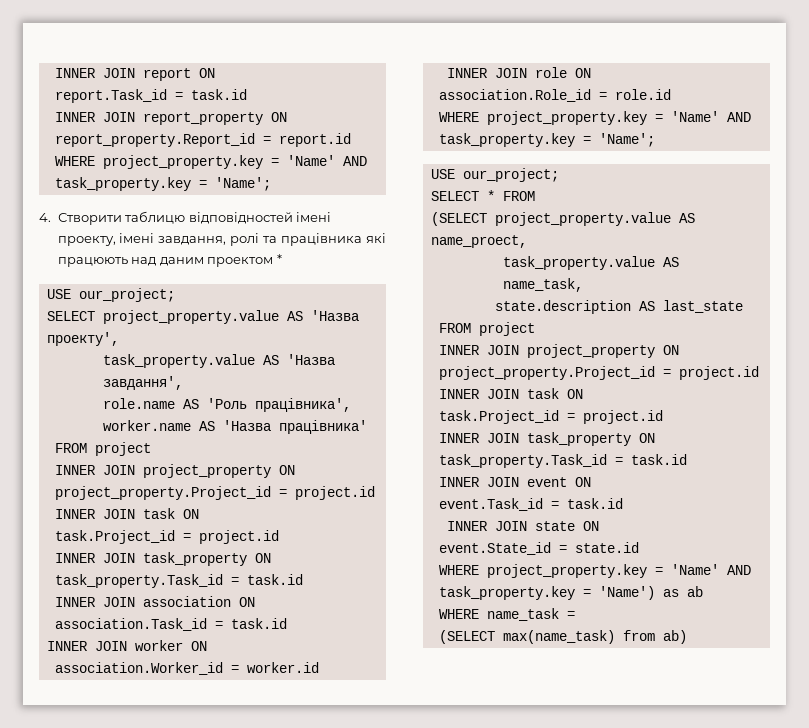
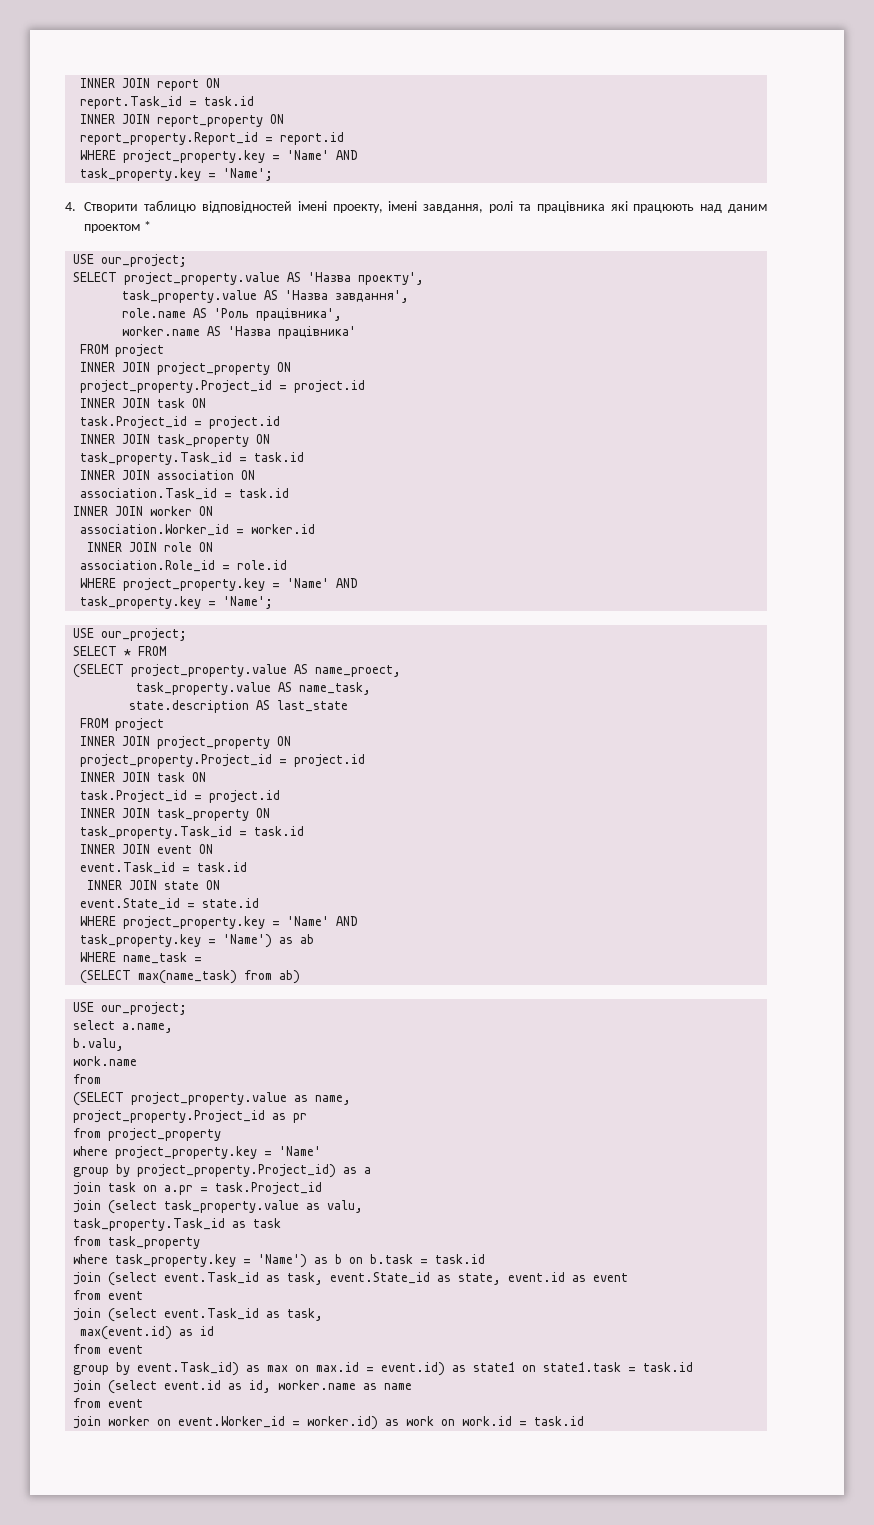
(687, 637) none -> [73,1002,188,1015] [73,1020,174,1033] [73,1038,125,1051] [73,1056,138,1066] [73,1074,102,1084] [73,1092,352,1106] [73,1110,308,1123] [73,1128,222,1141] [73,1146,322,1159] [73,1164,372,1178] [73,1182,323,1195] [73,1200,364,1214] [73,1218,282,1231] [73,1236,201,1249] [73,1254,486,1268] [73,1272,629,1286] [73,1290,144,1300] [73,1308,324,1322] [80,1326,215,1340] [73,1344,144,1354] [73,1362,694,1376] [73,1380,413,1394] [73,1398,144,1408] [73,1416,585,1430] // USE our_project; // select a.name, // b.valu, // work.name // from // (SELECT project_property.value as name, // project_property.Project_id as pr // from project_property // where project_property.key = 'Name' // group by project_property.Project_id) as a // join task on a.pr = task.Project_id // join (select task_property.value as valu, // task_property.Task_id as task // from task_property // where task_property.key = 'Name') as b on b.task = task.id // join (select event.Task_id as task, event.State_id as state, event.id as event // from event // join (select event.Task_id as task, // max(event.id) as id // from event // group by event.Task_id) as max on max.id = event.id) as state1 on state1.task = task.id // join (select event.id as id, worker.name as name // from event // join worker on event.Worker_id = worker.id) as work on work.id = task.id

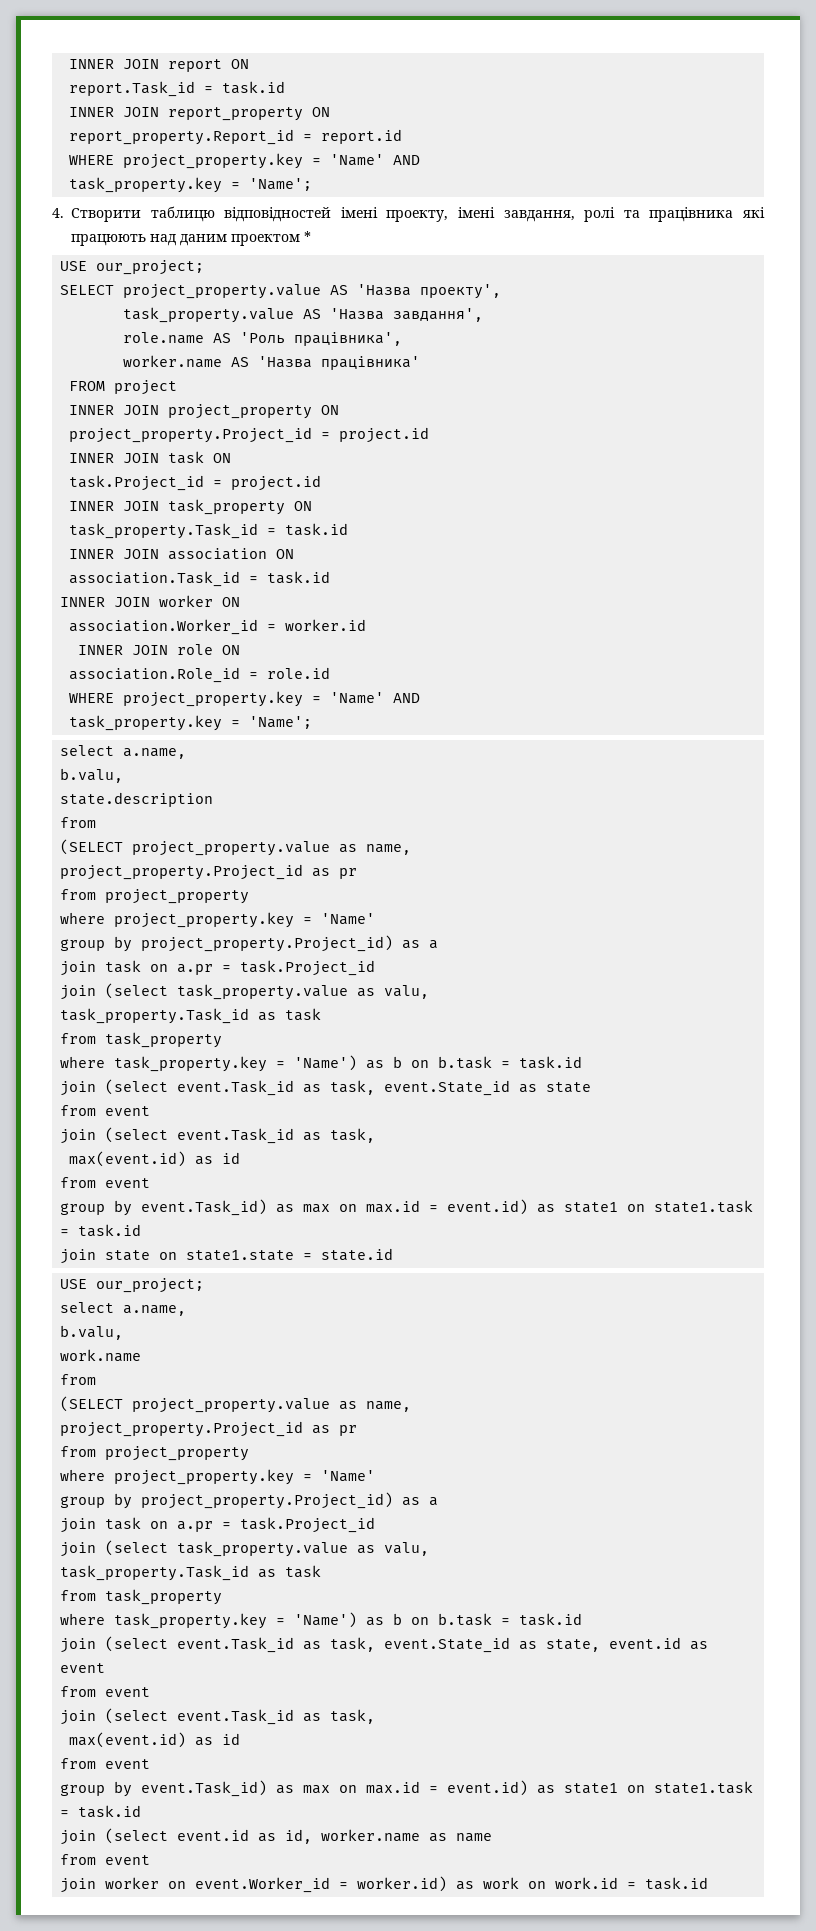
[73,628,188,641] [73,646,167,656] [73,664,402,678] [136,682,372,695] [129,700,349,713] [80,718,165,731] [80,736,292,749] [80,754,366,767] [80,772,207,782] [80,790,281,803] [80,808,271,821] [80,826,305,839] [80,844,214,854] [80,862,248,874] [87,880,221,890] [80,898,260,910] [80,916,359,929] [80,934,315,948] [80,952,203,964] [80,970,301,984] USE our_project; // SELECT * FROM // (SELECT project_property.value AS name_proect, // task_property.value AS name_task, // state.description AS last_state // FROM project // INNER JOIN project_property ON // project_property.Project_id = project.id // INNER JOIN task ON // task.Project_id = project.id // INNER JOIN task_property ON // task_property.Task_id = task.id // INNER JOIN event ON // event.Task_id = task.id // INNER JOIN state ON // event.State_id = state.id // WHERE project_property.key = 'Name' AND // task_property.key = 'Name') as ab // WHERE name_task = // (SELECT max(name_task) from ab) -> [60,745,187,759] [60,768,124,783] [60,792,214,807] [60,817,97,828] [60,839,412,856] [60,864,358,880] [60,889,250,904] [60,912,376,928] [60,935,439,952] [60,960,376,976] [60,983,430,1000] [60,1008,322,1024] [60,1032,223,1048] [60,1055,583,1072] [60,1079,592,1096] [60,1105,151,1116] [60,1127,376,1144] [69,1151,241,1167] [60,1177,151,1188] [60,1199,754,1216] [60,1224,142,1237] [60,1248,394,1264] select a.name, // b.valu, // state.description // from // (SELECT project_property.value as name, // project_property.Project_id as pr // from project_property // where project_property.key = 'Name' // group by project_property.Project_id) as a // join task on a.pr = task.Project_id // join (select task_property.value as valu, // task_property.Task_id as task // from task_property // where task_property.key = 'Name') as b on b.task = task.id // join (select event.Task_id as task, event.State_id as state // from event // join (select event.Task_id as task, // max(event.id) as id // from event // group by event.Task_id) as max on max.id = event.id) as state1 on state1.task = task.id // join state on state1.state = state.id

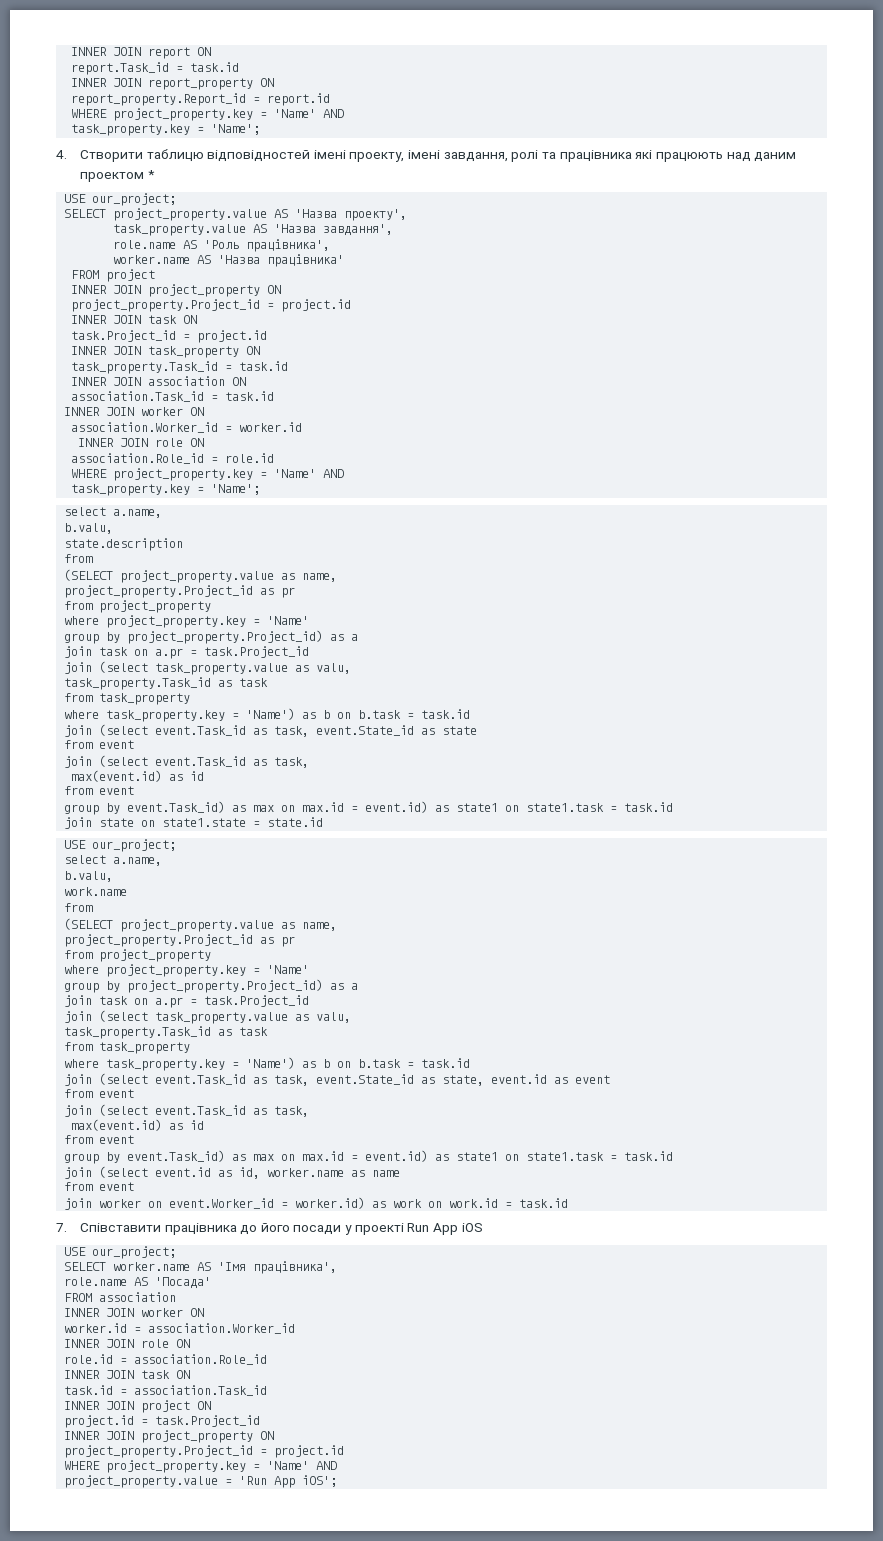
(709, 1883) none -> [56,1223,483,1235] [64,1246,177,1259] [64,1261,338,1274] [64,1277,212,1289] [64,1292,177,1302] [64,1308,205,1317] [64,1323,296,1334] [64,1339,191,1348] [64,1354,268,1365] [64,1370,191,1379] [64,1385,268,1396] [64,1400,212,1413] [64,1415,261,1428] [64,1430,275,1443] [64,1445,345,1458] [64,1460,338,1473] [64,1475,338,1488] // 7. Співставити працівника до його посади у проекті Run App iOS // USE our_project; // SELECT worker.name AS 'Імя працівника', // role.name AS 'Посада' // FROM association // INNER JOIN worker ON // worker.id = association.Worker_id // INNER JOIN role ON // role.id = association.Role_id // INNER JOIN task ON // task.id = association.Task_id // INNER JOIN project ON // project.id = task.Project_id // INNER JOIN project_property ON // project_property.Project_id = project.id // WHERE project_property.key = 'Name' AND // project_property.value = 'Run App iOS';

